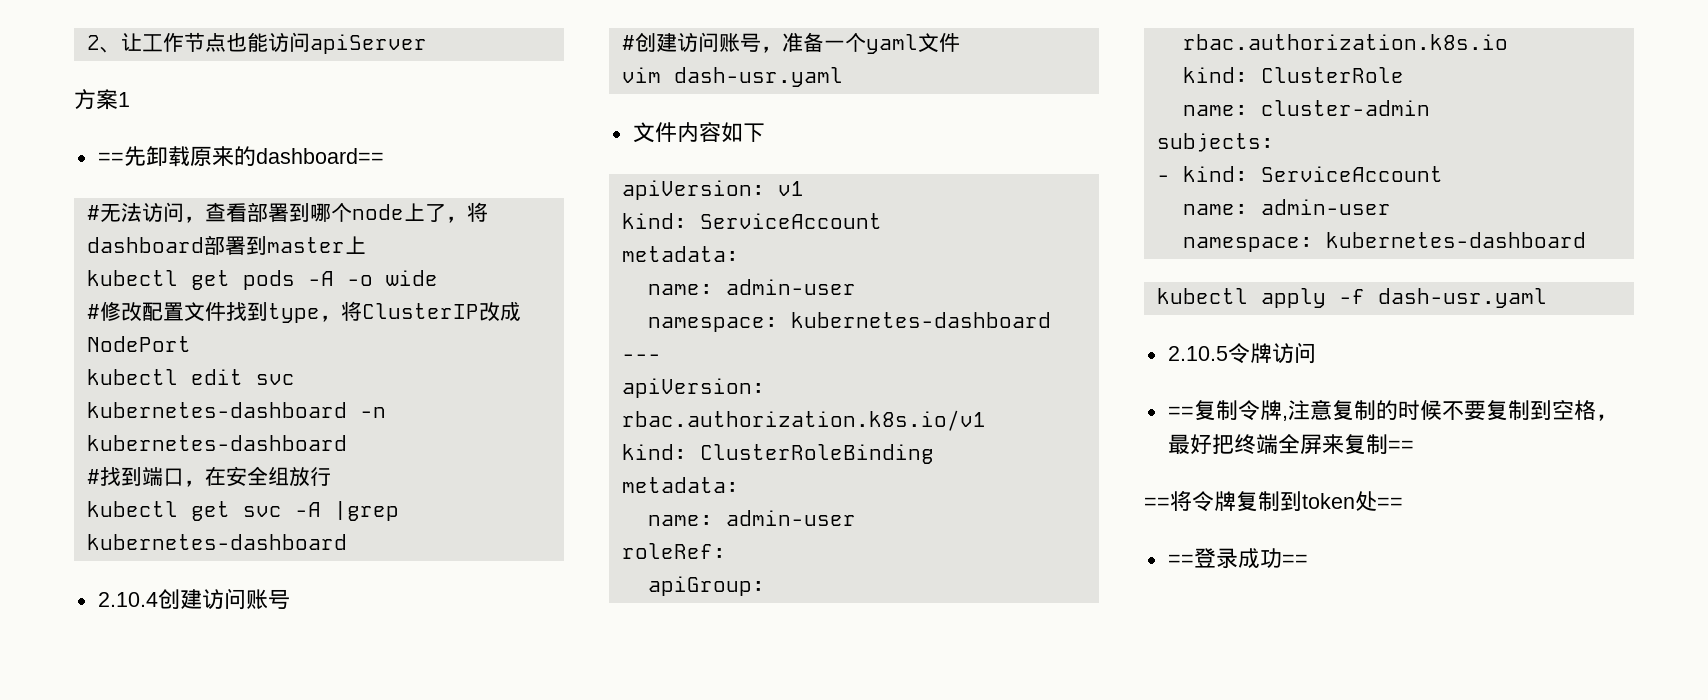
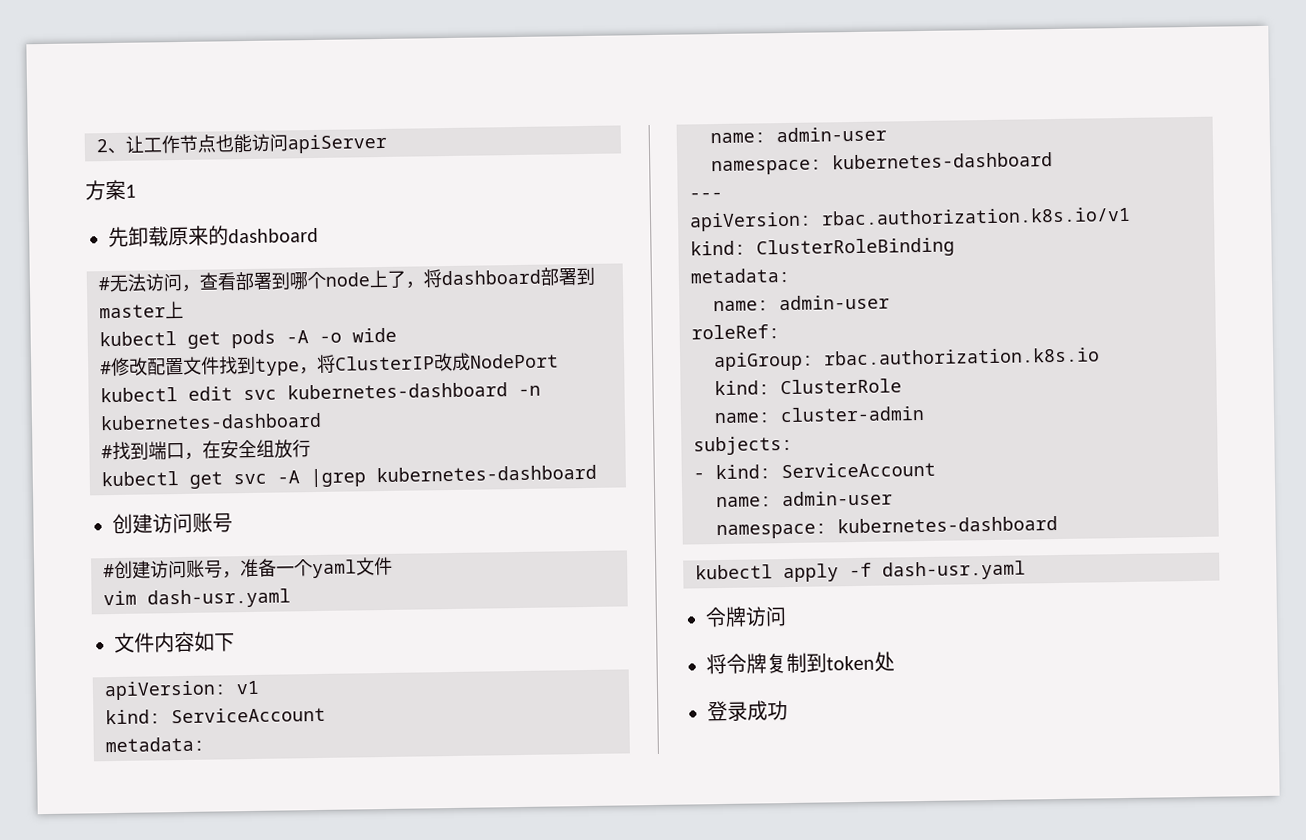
[97,152,124,164] == -> (136, 191) none
[255,148,384,164] dashboard== -> [228,227,319,244] dashboard
[97,592,158,607] 2.10.4 -> (597, 473) none
[1167,346,1228,361] 2.10.5 -> (1026, 570) none
[1167,399,1618,421] [1167,434,1414,455] [1144,497,1170,509] ==复制令牌,注意复制的时候不要复制到空格，最好把终端全屏来复制== // == -> (787, 616) none
[1377,497,1403,509] [1167,554,1194,566] == // == -> (895, 661) //
[1281,554,1308,566] == -> (788, 710) none

